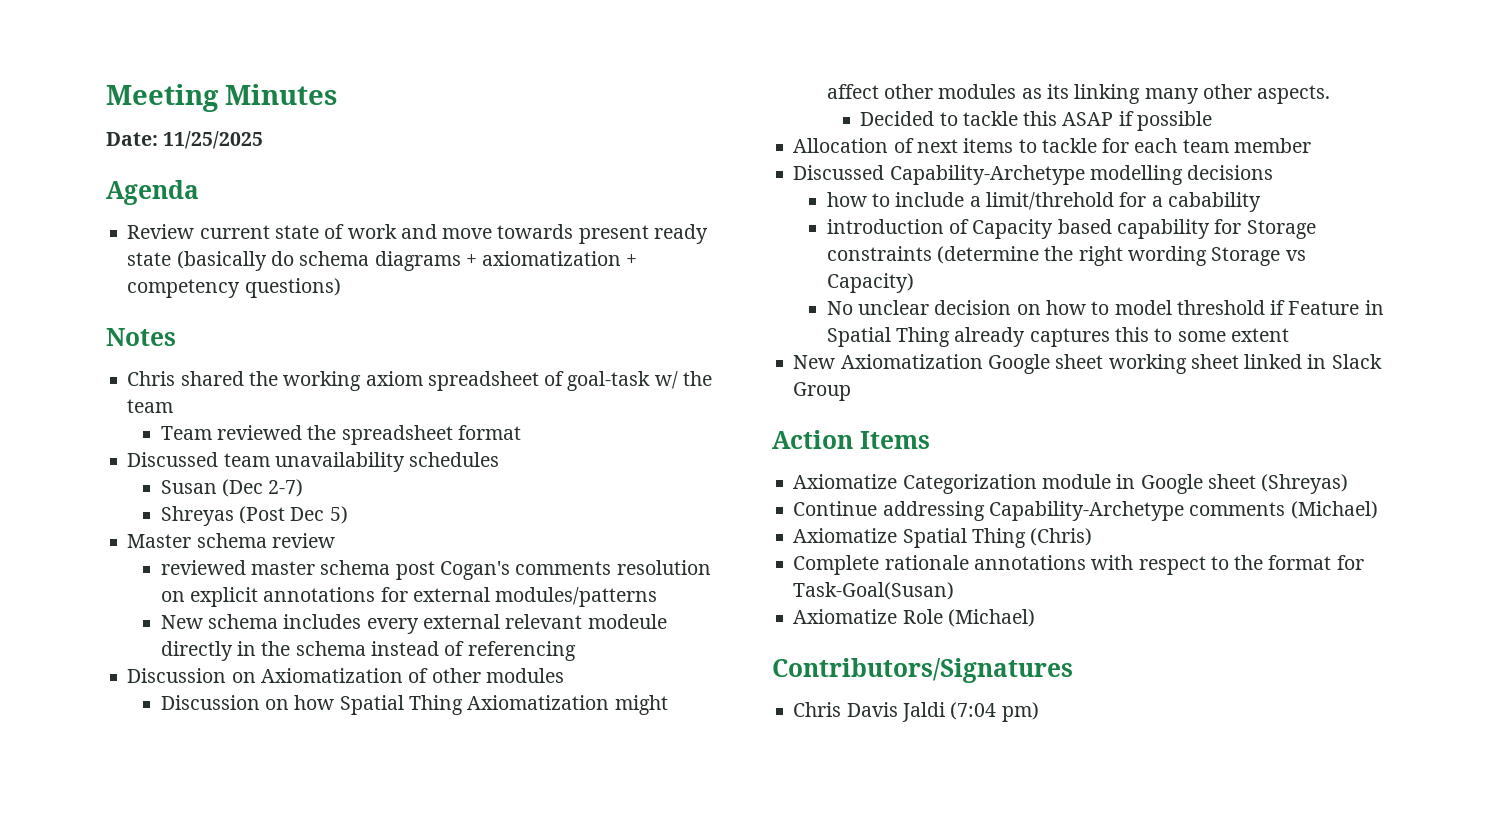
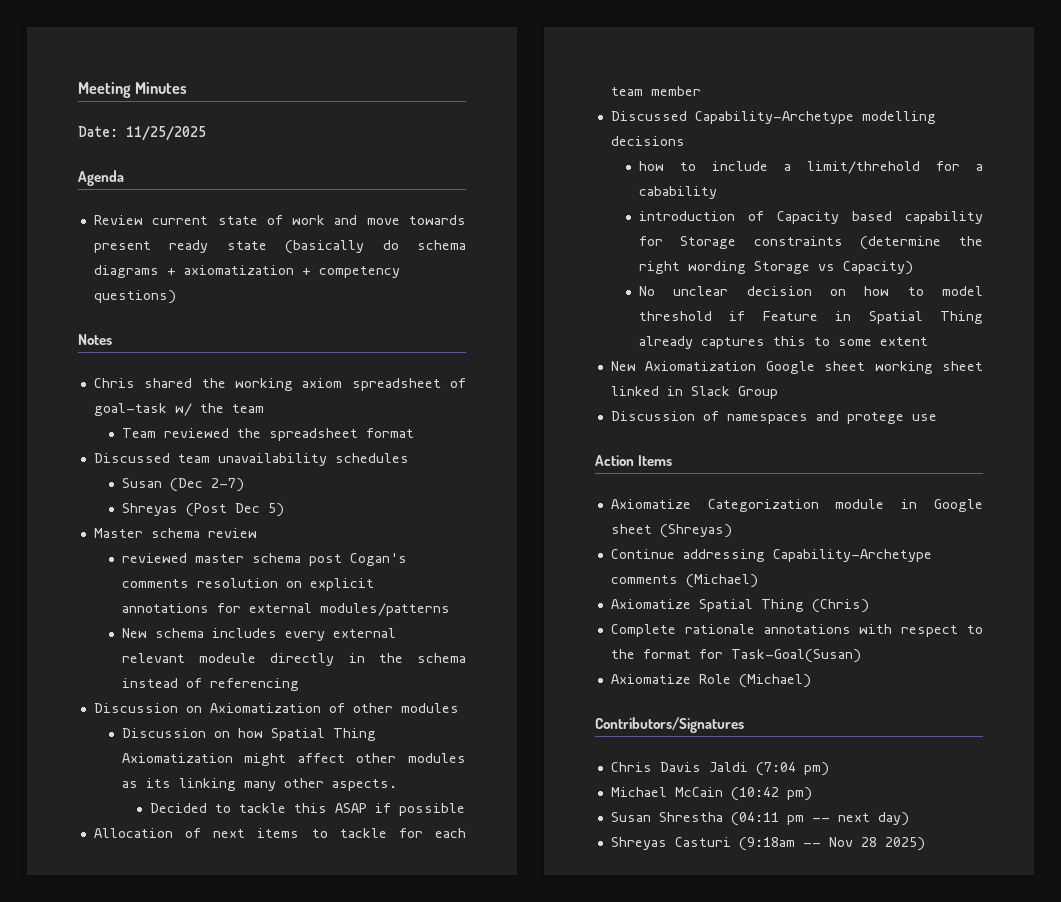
(852, 391) none -> [610,411,937,424] // Discussion of namespaces and protege use
(1039, 712) none -> [610,787,812,801] [610,812,909,826] [610,837,925,851] // Michael McCain (10:42 pm) // Susan Shrestha (04:11 pm -- next day) // Shreyas Casturi (9:18am -- Nov 28 2025)

